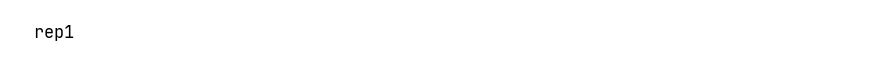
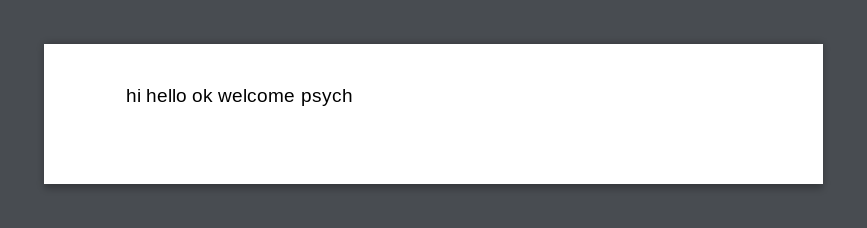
[34,25,74,41] rep1 -> [126,89,353,106] hi hello ok welcome psych

